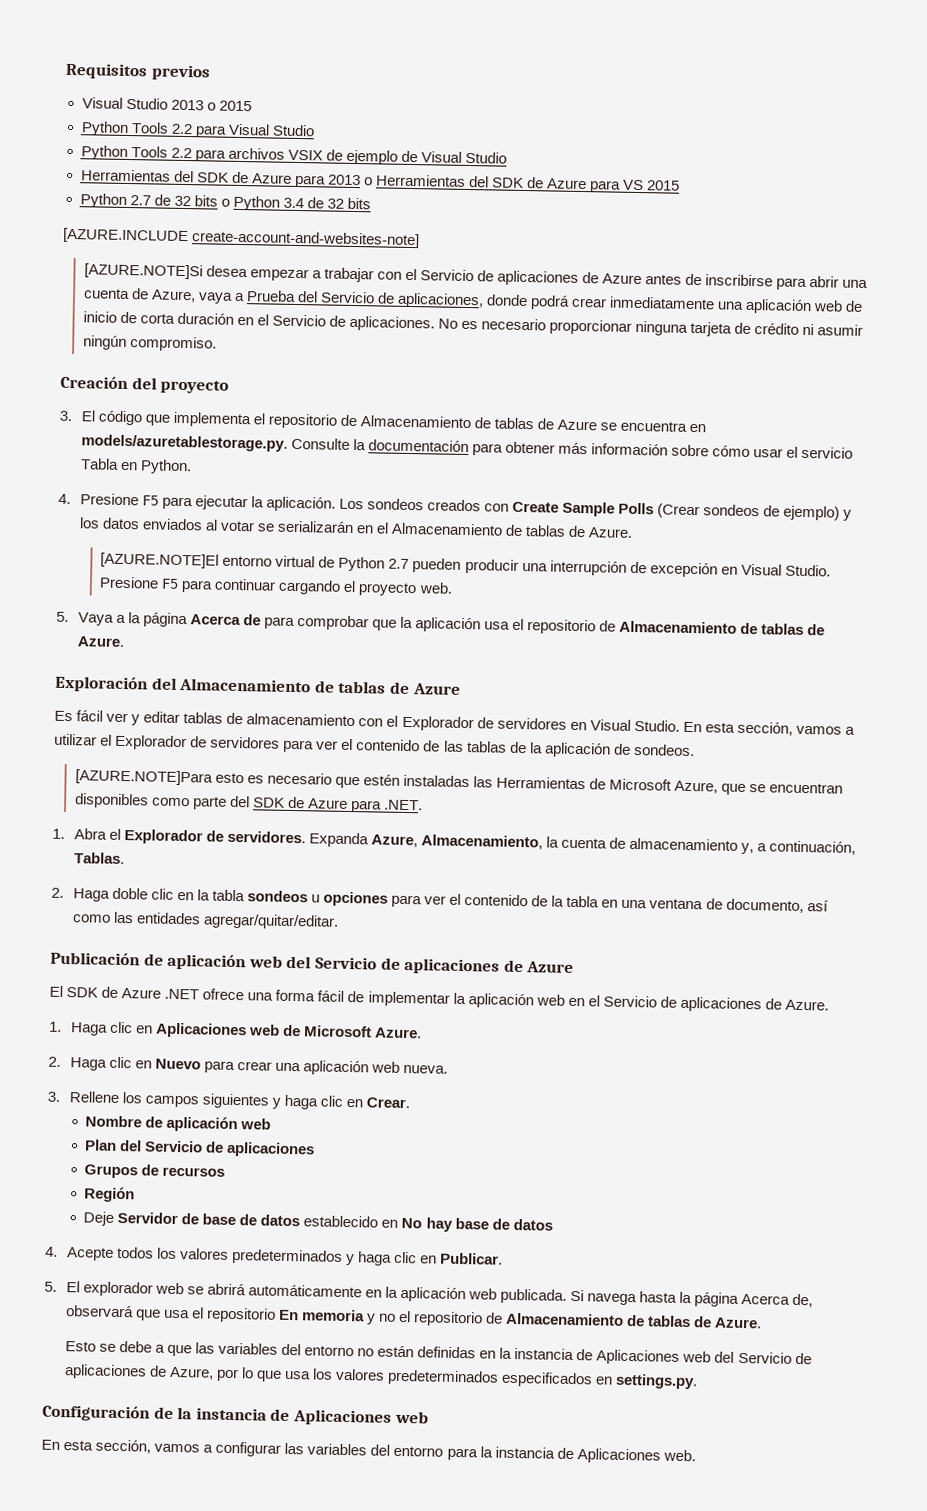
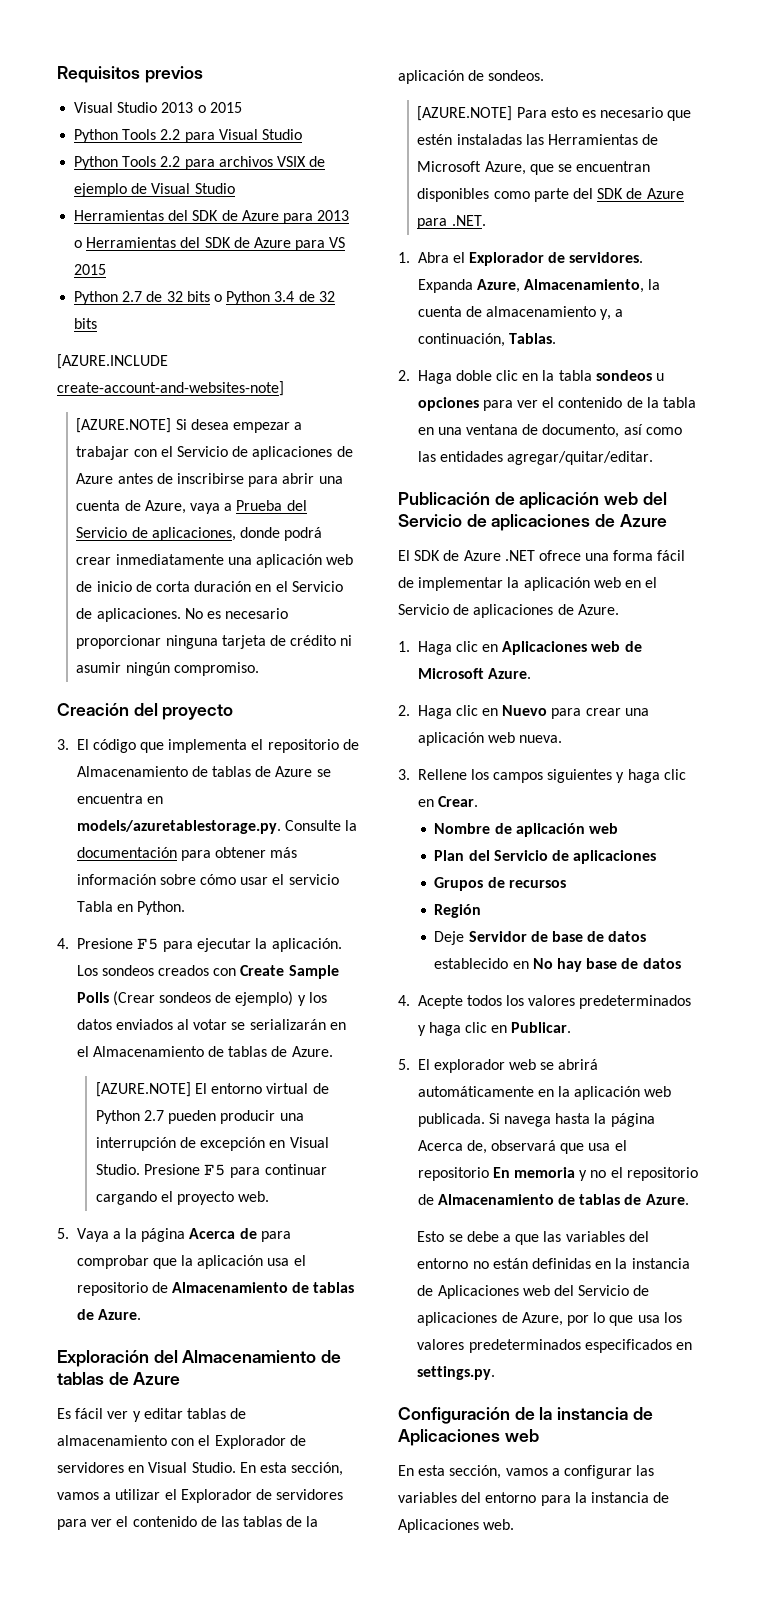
[83,263,203,280] [AZURE.NOTE]Si -> [76,418,187,433] [AZURE.NOTE] Si
[100,552,220,569] [AZURE.NOTE]El -> [95,1082,207,1097] [AZURE.NOTE] El
[74,769,213,786] [AZURE.NOTE]Para -> [417,106,547,121] [AZURE.NOTE] Para

